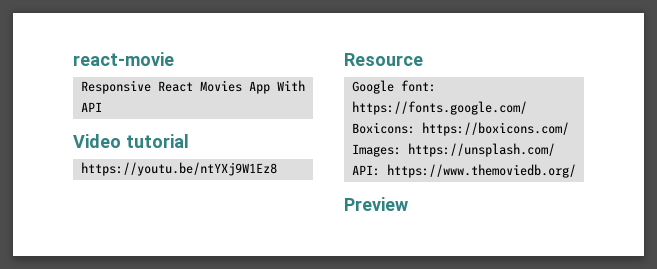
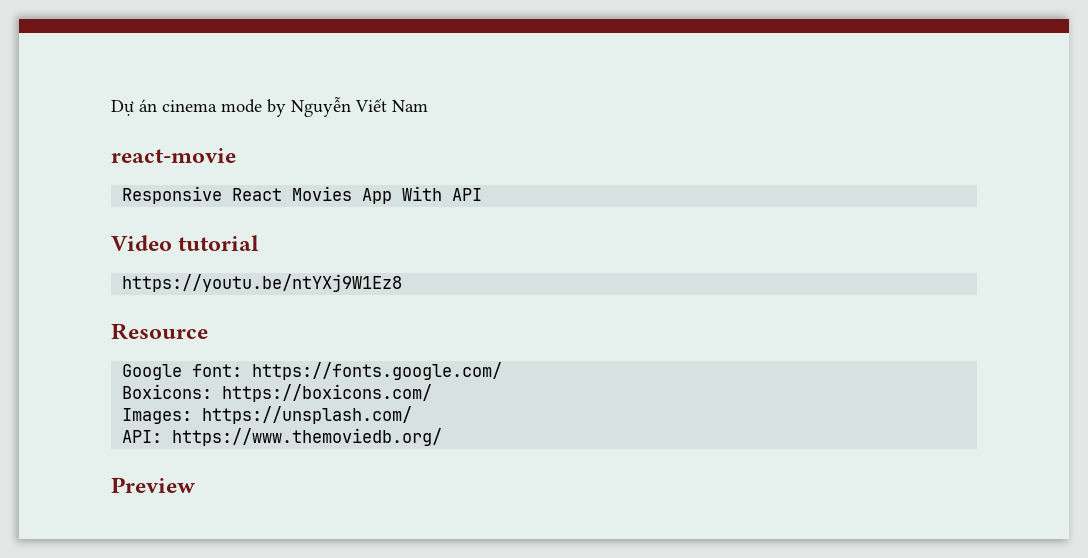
(73, 59) none -> [111,97,428,117] Dự án cinema mode by Nguyễn Viết Nam //

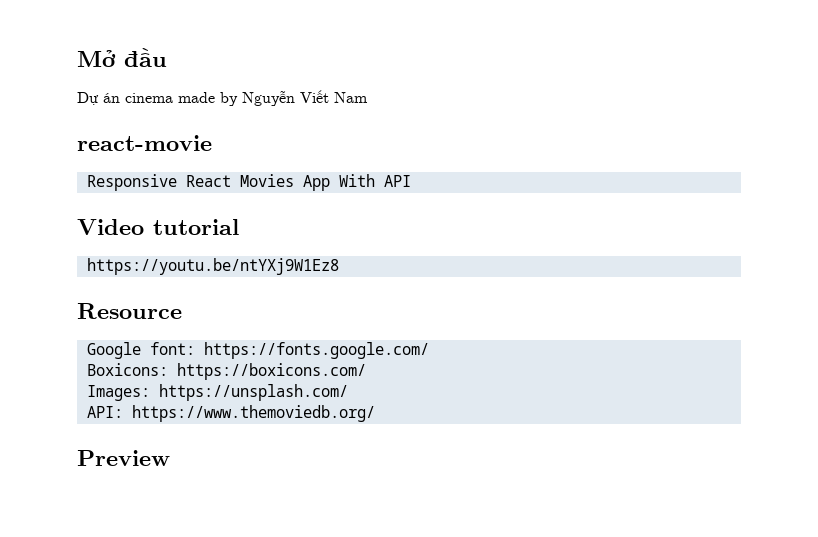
(111, 108) none -> [77,48,167,67] Mở đầu //
[221,99,262,113] mode -> [178,92,215,103] made

